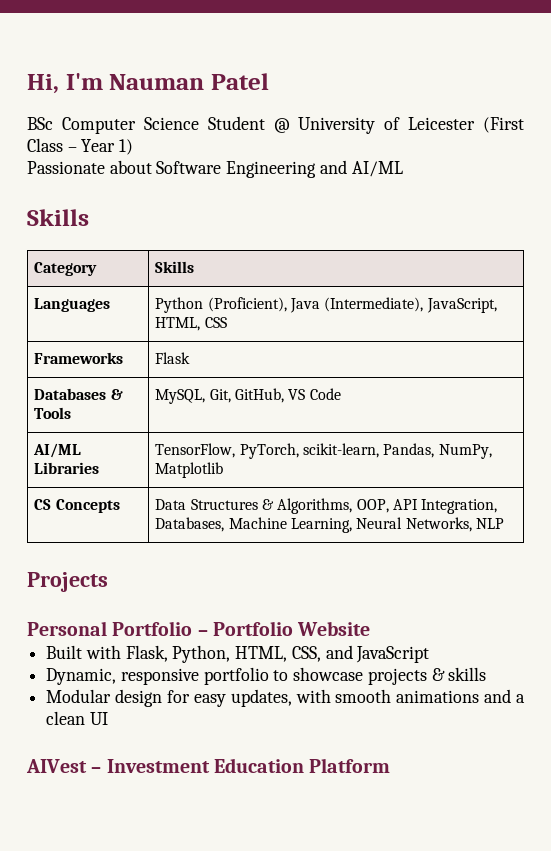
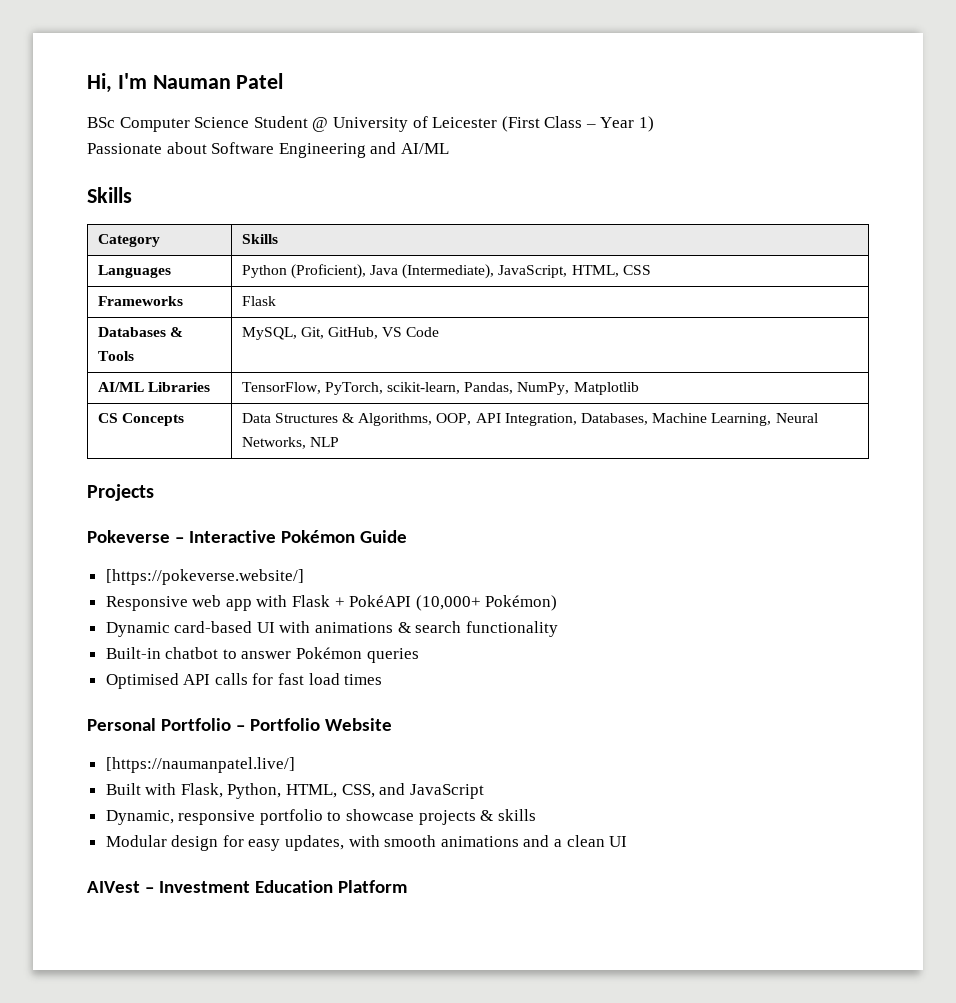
(108, 582) none -> [87,530,407,543] [105,569,304,585] [105,595,558,611] [105,621,558,637] [105,647,419,663] [105,673,383,689] // Pokeverse – Interactive Pokémon Guide // [https://pokeverse.website/] // Responsive web app with Flask + PokéAPI (10,000+ Pokémon) // Dynamic card-based UI with animations & search functionality // Built-in chatbot to answer Pokémon queries // Optimised API calls for fast load times
(371, 628) none -> [105,757,295,773] // [https://naumanpatel.live/]

